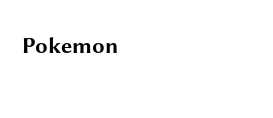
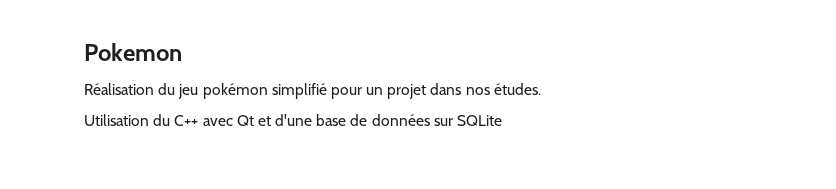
(119, 45) none -> [84,83,541,99] [84,114,503,126] // Réalisation du jeu pokémon simplifié pour un projet dans nos études. // Utilisation du C++ avec Qt et d'une base de données sur SQLite

